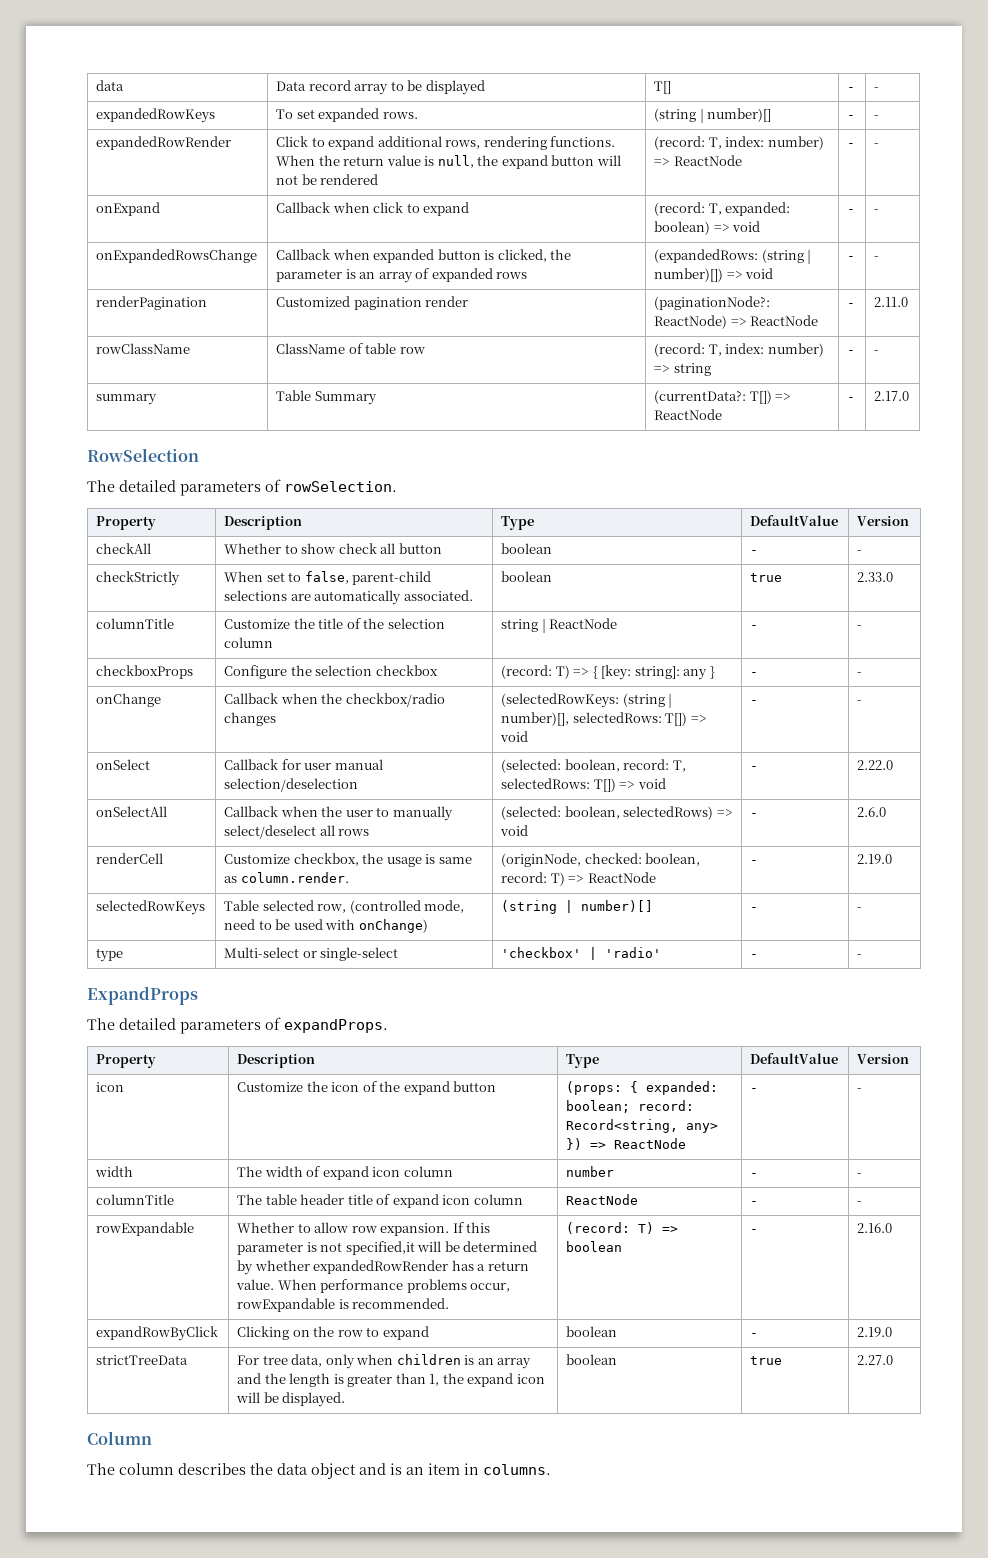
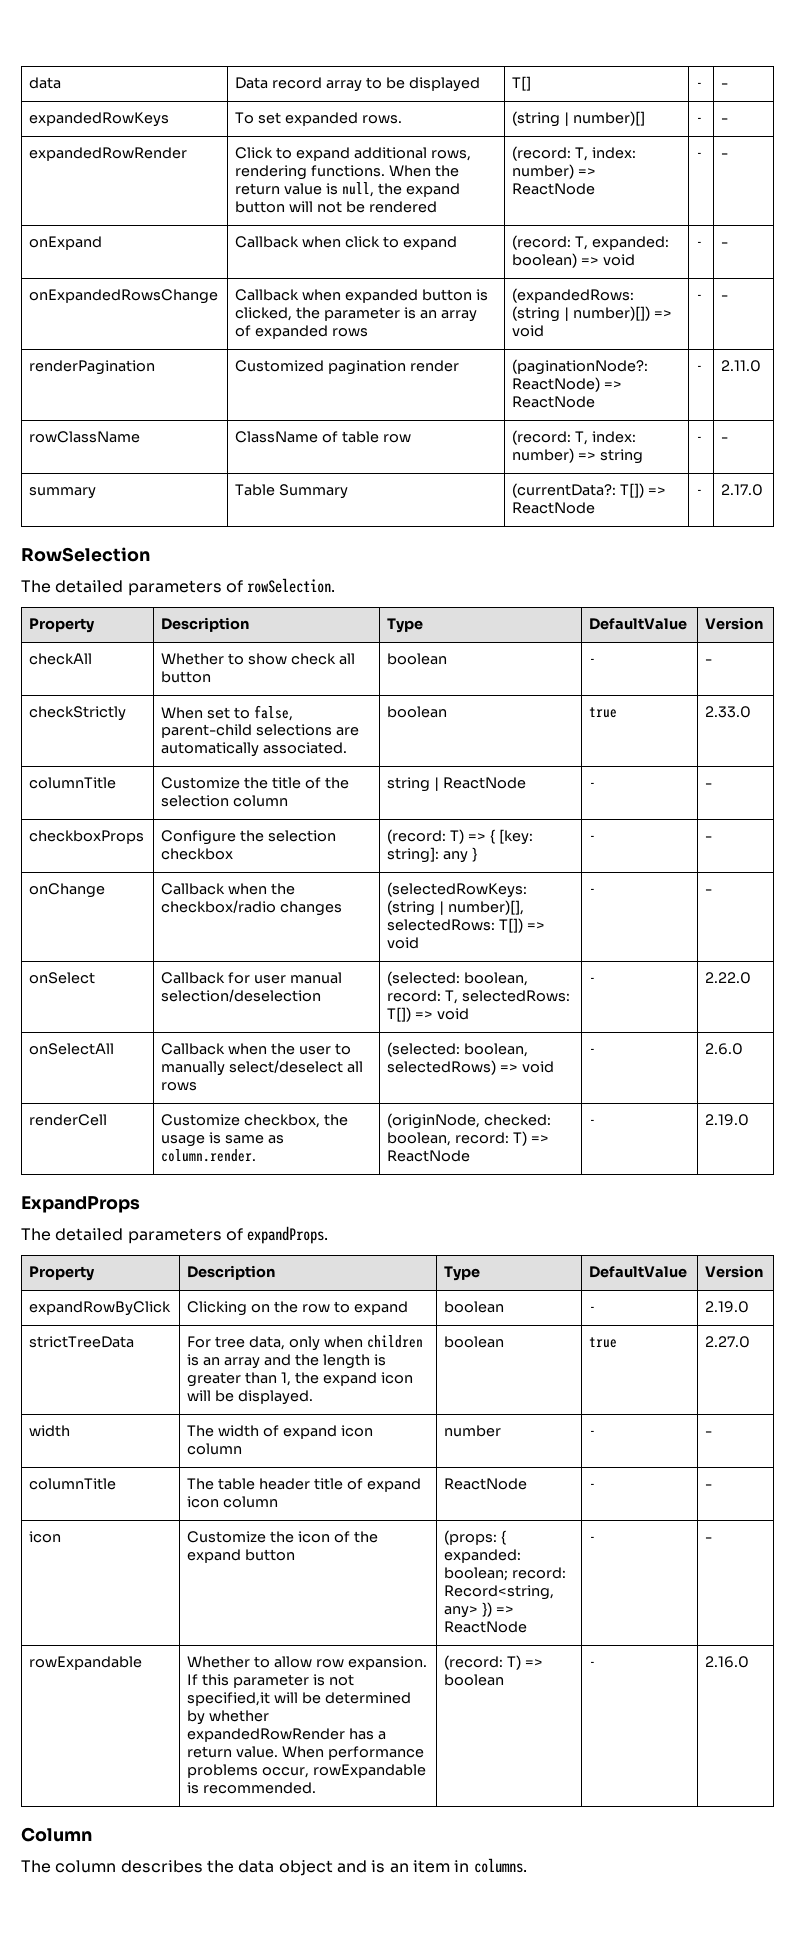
[96,900,206,915] [224,900,465,914] [224,919,428,933] [501,900,654,914] [750,907,759,911] [857,907,863,911] [96,948,124,962] [224,947,399,961] [501,947,662,960] [750,954,759,958] [857,954,863,958] // selectedRowKeys | Table selected row, (controlled mode, need to be used with onChange) | (string | number)[] | - | - // type | Multi-select or single-select | 'checkbox' | 'radio' | - | - -> (750, 1120) none
[96,1082,125,1092] [237,1081,497,1095] [566,1081,719,1095] [566,1100,695,1113] [566,1119,719,1133] [566,1138,687,1150] [750,1088,759,1092] [857,1088,863,1092] [95,1166,134,1177] [237,1166,453,1180] [566,1166,615,1177] [750,1173,759,1177] [857,1173,863,1177] [96,1194,175,1205] [237,1194,523,1208] [566,1194,639,1205] [750,1201,759,1205] [857,1201,863,1205] [96,1222,195,1236] [237,1222,491,1236] [237,1241,538,1255] [237,1260,529,1275] [236,1279,511,1293] [237,1298,450,1312] [566,1222,679,1234] [566,1241,623,1252] [750,1229,759,1233] [857,1223,893,1233] // icon | Customize the icon of the expand button | (props: { expanded: boolean; record: Record<string, any> }) => ReactNode | - | - // width | The width of expand icon column | number | - | - // columnTitle | The table header title of expand icon column | ReactNode | - | - // rowExpandable | Whether to allow row expansion. If this parameter is not specified,it will be determined by whether expandedRowRender has a return value. When performance problems occur, rowExpandable is recommended. | (record: T) => boolean | - | 2.16.0 -> (764, 1271) none
(894, 1360) none -> [29,1425,71,1437] [187,1425,373,1439] [187,1443,243,1455] [444,1425,502,1437] [589,1430,597,1436] [705,1431,713,1436] [29,1478,117,1490] [187,1478,421,1492] [187,1496,279,1508] [444,1478,528,1490] [589,1483,597,1489] [705,1484,713,1489] [29,1531,62,1543] [187,1531,378,1543] [187,1549,296,1563] [444,1530,507,1545] [444,1549,522,1563] [444,1567,567,1581] [444,1585,555,1600] [444,1602,515,1618] [444,1621,528,1633] [589,1536,597,1542] [705,1537,713,1542] [29,1656,143,1670] [187,1656,427,1670] [187,1674,354,1688] [187,1692,412,1706] [187,1710,270,1725] [187,1728,387,1742] [187,1746,425,1760] [187,1764,427,1778] [187,1782,317,1794] [444,1655,544,1670] [444,1674,505,1686] [589,1661,597,1667] [705,1656,750,1668] // width | The width of expand icon column | number | - | - // columnTitle | The table header title of expand icon column | ReactNode | - | - // icon | Customize the icon of the expand button | (props: { expanded: boolean; record: Record<string, any> }) => ReactNode | - | - // rowExpandable | Whether to allow row expansion. If this parameter is not specified,it will be determined by whether expandedRowRender has a return value. When performance problems occur, rowExpandable is recommended. | (record: T) => boolean | - | 2.16.0

